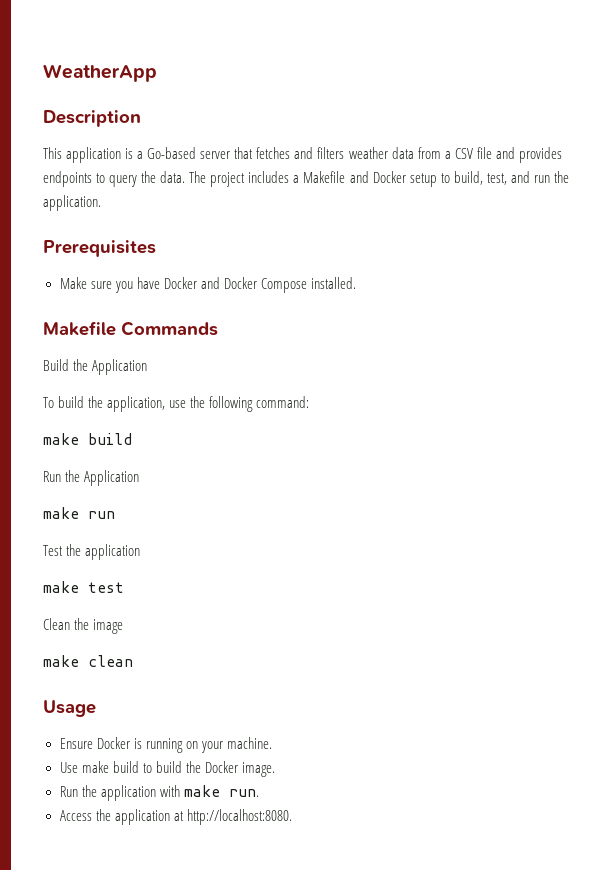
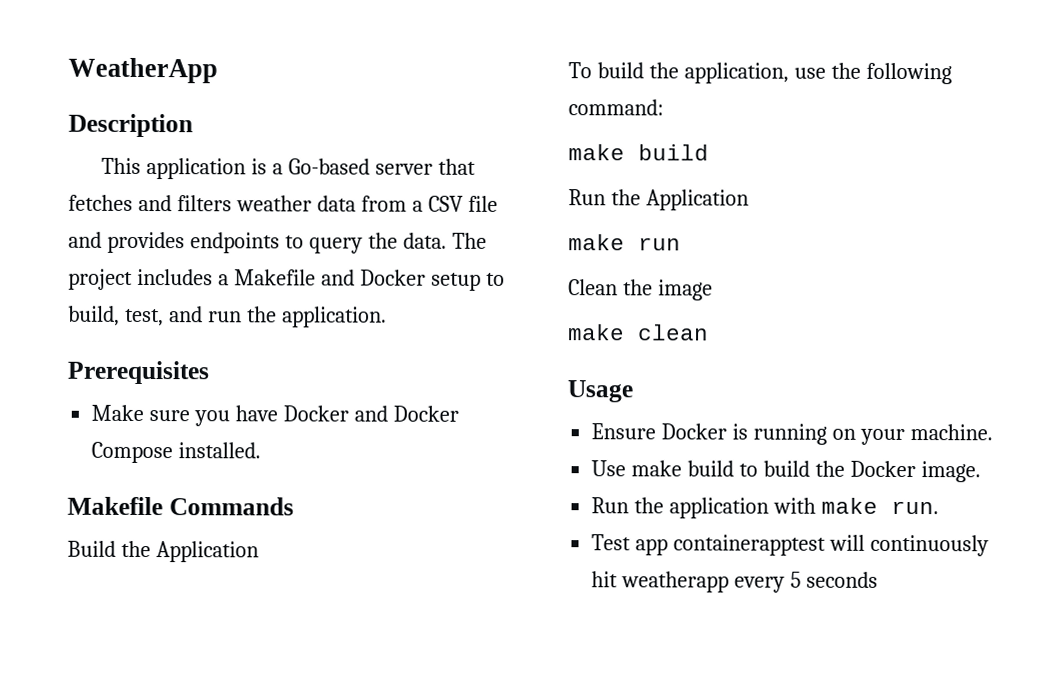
[43,544,141,560] [43,581,124,593] // Test the application // make test -> (681, 244) none
[59,809,292,825] Access the application at http://localhost:8080. -> [591,534,989,557] [591,571,878,593] Test app containerapptest will continuously hit weatherapp every 5 seconds

